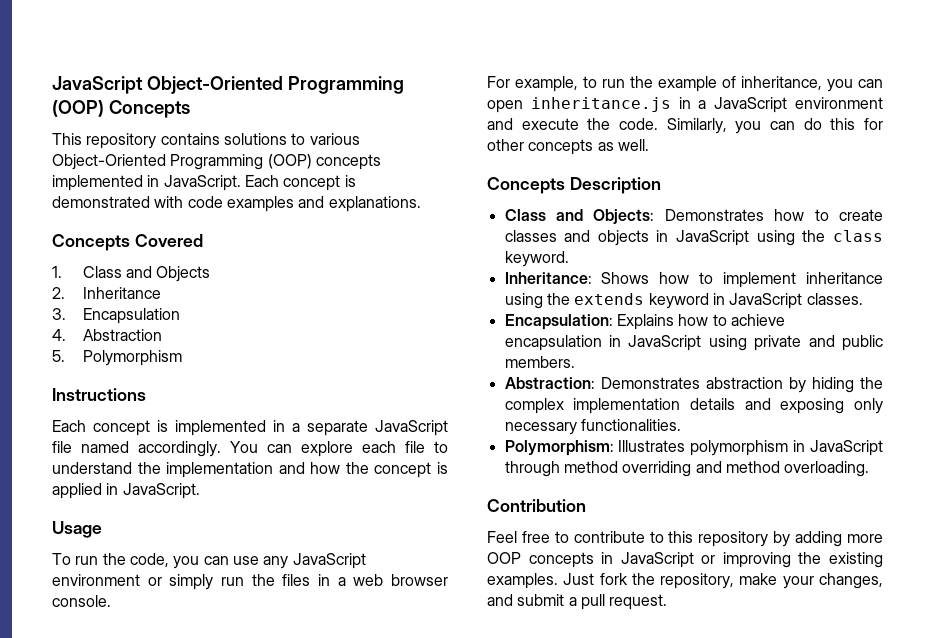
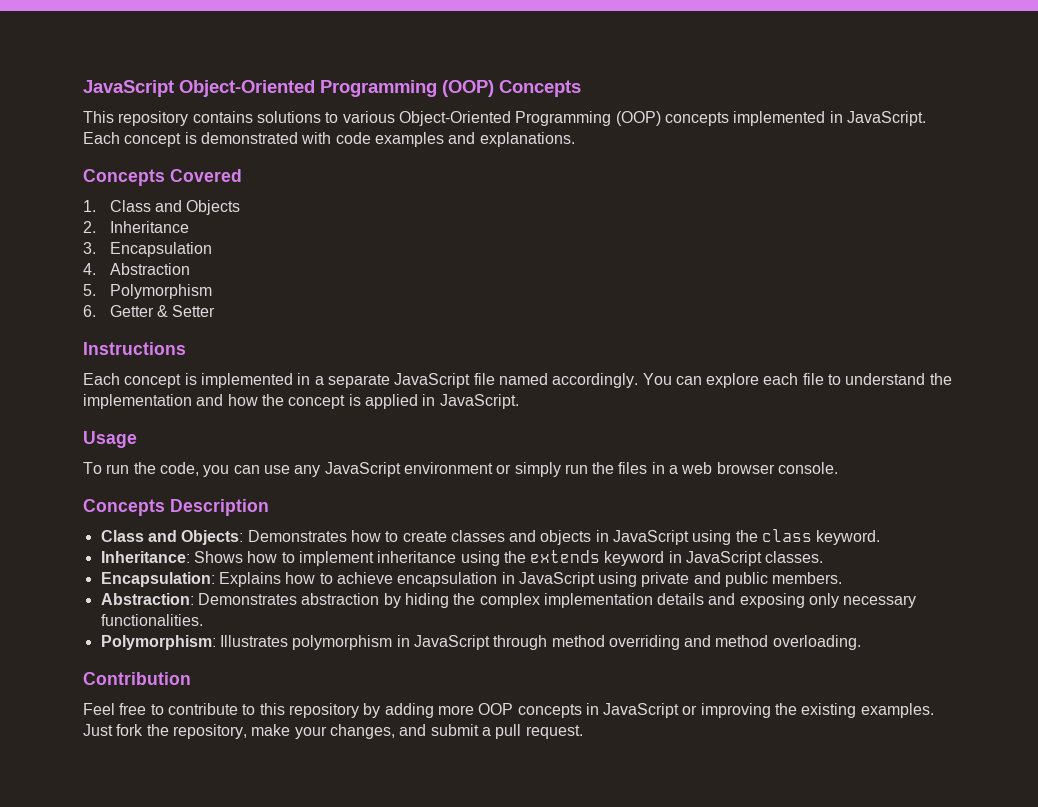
(182, 358) none -> [83,305,216,317] // 6. Getter & Setter
[487,76,883,92] [487,97,883,113] [487,118,883,134] [487,139,649,155] // For example, to run the example of inheritance, you can open inheritance.js in a JavaScript environment and execute the code. Similarly, you can do this for other concepts as well. -> (839, 468) none

